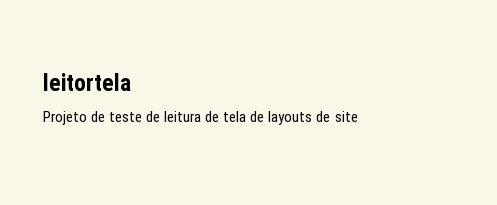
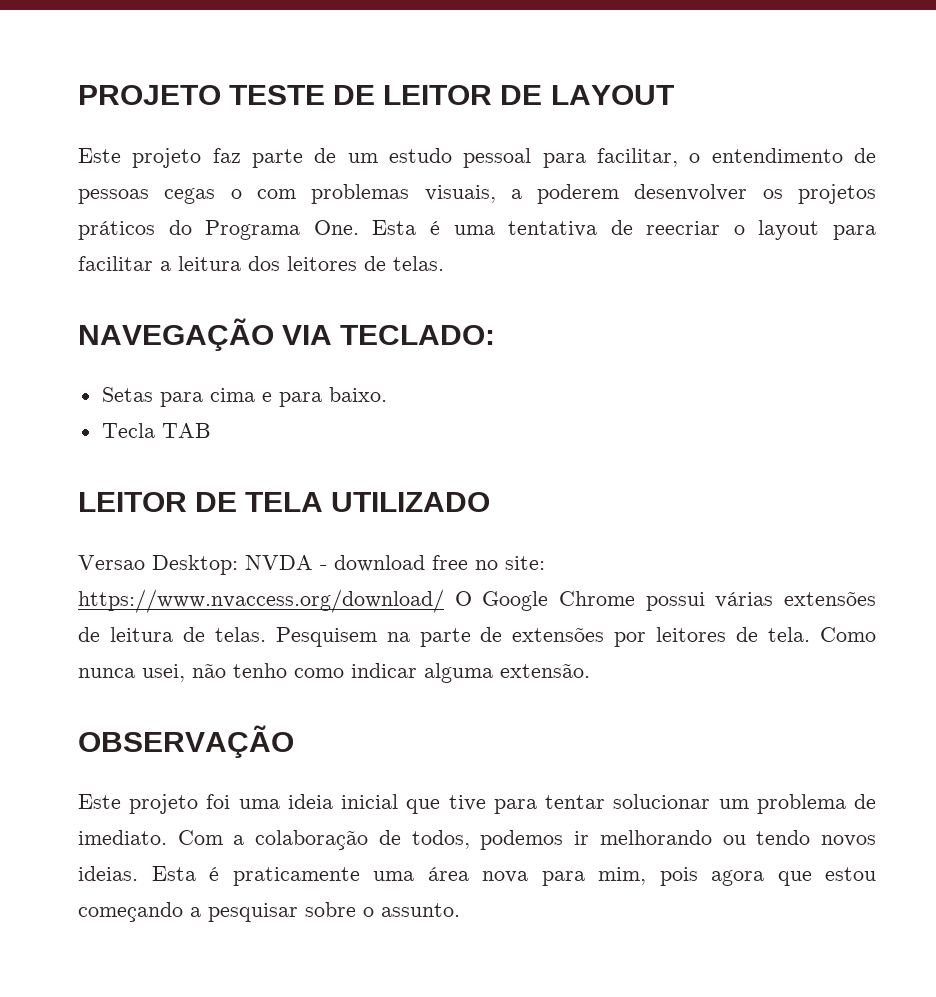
[43,73,131,91] [43,111,358,125] leitortela // Projeto de teste de leitura de tela de layouts de site -> [78,85,674,105] [78,148,877,168] [78,184,876,204] [78,220,877,240] [78,256,444,271] [78,318,496,351] [101,387,387,407] [101,423,211,438] [78,492,491,512] [78,555,545,575] [78,589,876,613] [78,627,876,647] [78,663,590,683] [78,725,294,758] [78,794,877,814] [78,830,877,850] [78,866,876,886] [78,902,460,922] PROJETO TESTE DE LEITOR DE LAYOUT // Este projeto faz parte de um estudo pessoal para facilitar, o entendimento de pessoas cegas o com problemas visuais, a poderem desenvolver os projetos práticos do Programa One. Esta é uma tentativa de reecriar o layout para facilitar a leitura dos leitores de telas. // NAVEGAÇÃO VIA TECLADO: // Setas para cima e para baixo. // Tecla TAB // LEITOR DE TELA UTILIZADO // Versao Desktop: NVDA - download free no site: https://www.nvaccess.org/download/ O Google Chrome possui várias extensões de leitura de telas. Pesquisem na parte de extensões por leitores de tela. Como nunca usei, não tenho como indicar alguma extensão. // OBSERVAÇÃO // Este projeto foi uma ideia inicial que tive para tentar solucionar um problema de imediato. Com a colaboração de todos, podemos ir melhorando ou tendo novos ideias. Esta é praticamente uma área nova para mim, pois agora que estou começando a pesquisar sobre o assunto.

